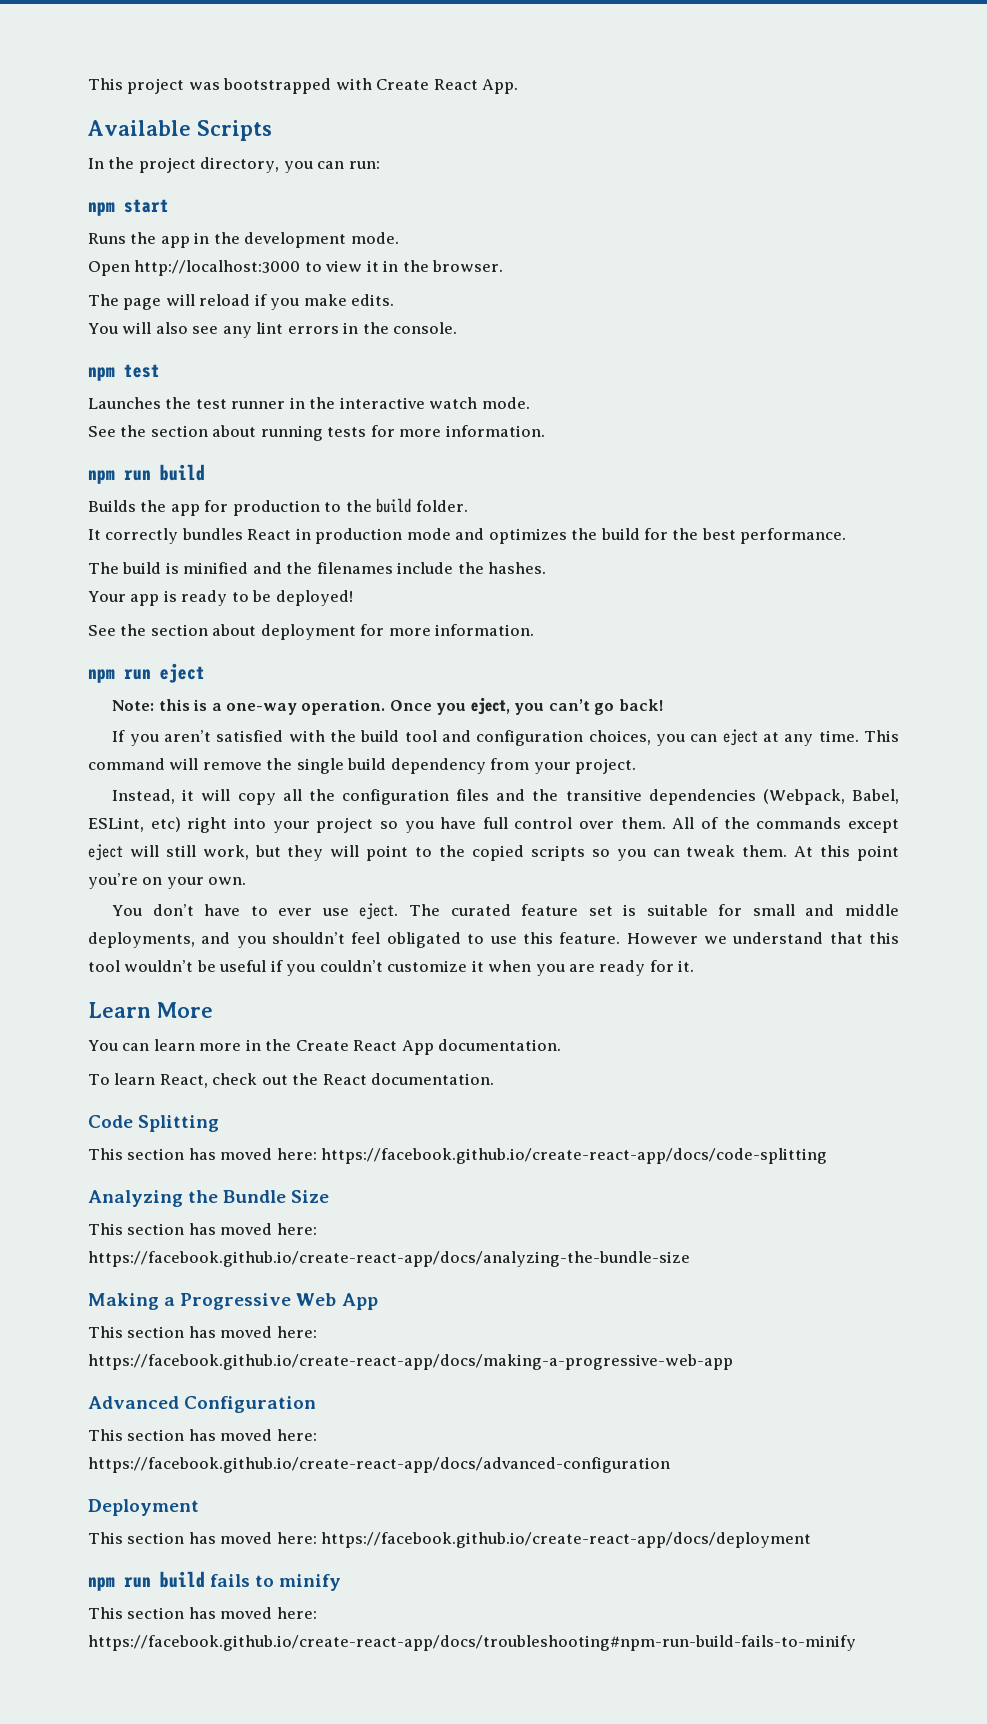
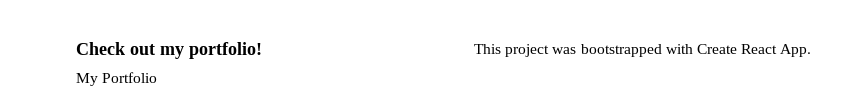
(88, 84) none -> [76,42,262,59] [76,72,158,86] Check out my portfolio! // My Portfolio //
[88,120,272,141] [88,157,380,173] [88,199,169,216] [88,232,399,248] [88,260,504,276] [88,294,395,310] [88,322,458,338] [88,364,160,381] [88,397,530,409] [88,425,545,441] [88,464,205,484] [88,498,468,516] [88,528,847,544] [88,562,547,574] [88,590,353,606] [88,624,535,640] [88,663,205,683] [112,697,663,715] [112,729,900,746] [88,758,637,774] [112,789,899,805] [88,817,899,833] [88,844,900,861] [88,873,247,889] [112,903,899,920] [88,932,899,948] [88,960,695,976] [88,1002,213,1018] [88,1039,562,1055] [88,1073,495,1088] [88,1115,220,1132] [88,1148,828,1164] [88,1190,330,1207] [88,1223,317,1235] [88,1251,690,1267] [88,1293,378,1310] [88,1326,317,1338] [88,1354,733,1370] [88,1396,317,1413] [88,1429,317,1441] [88,1457,670,1473] [88,1499,199,1516] [88,1532,812,1548] [88,1571,342,1591] [88,1607,317,1619] [88,1635,856,1651] // Available Scripts // In the project directory, you can run: // npm start // Runs the app in the development mode. // Open http://localhost:3000 to view it in the browser. // The page will reload if you make edits. // You will also see any lint errors in the console. // npm test // Launches the test runner in the interactive watch mode. // See the section about running tests for more information. // npm run build // Builds the app for production to the build folder. // It correctly bundles React in production mode and optimizes the build for the best performance. // The build is minified and the filenames include the hashes. // Your app is ready to be deployed! // See the section about deployment for more information. // npm run eject // Note: this is a one-way operation. Once you eject, you can’t go back! // If you aren’t satisfied with the build tool and configuration choices, you can eject at any time. This command will remove the single build dependency from your project. // Instead, it will copy all the configuration files and the transitive dependencies (Webpack, Babel, ESLint, etc) right into your project so you have full control over them. All of the commands except eject will still work, but they will point to the copied scripts so you can tweak them. At this point you’re on your own. // You don’t have to ever use eject. The curated feature set is suitable for small and middle deployments, and you shouldn’t feel obligated to use this feature. However we understand that this tool wouldn’t be useful if you couldn’t customize it when you are ready for it. // Learn More // You can learn more in the Create React App documentation. // To learn React, check out the React documentation. // Code Splitting // This section has moved here: https://facebook.github.io/create-react-app/docs/code-splitting // Analyzing the Bundle Size // This section has moved here: https://facebook.github.io/create-react-app/docs/analyzing-the-bundle-size // Making a Progressive Web App // This section has moved here: https://facebook.github.io/create-react-app/docs/making-a-progressive-web-app // Advanced Configuration // This section has moved here: https://facebook.github.io/create-react-app/docs/advanced-configuration // Deployment // This section has moved here: https://facebook.github.io/create-react-app/docs/deployment // npm run build fails to minify // This section has moved here: https://facebook.github.io/create-react-app/docs/troubleshooting#npm-run-build-fails-to-minify -> (812, 50) none

